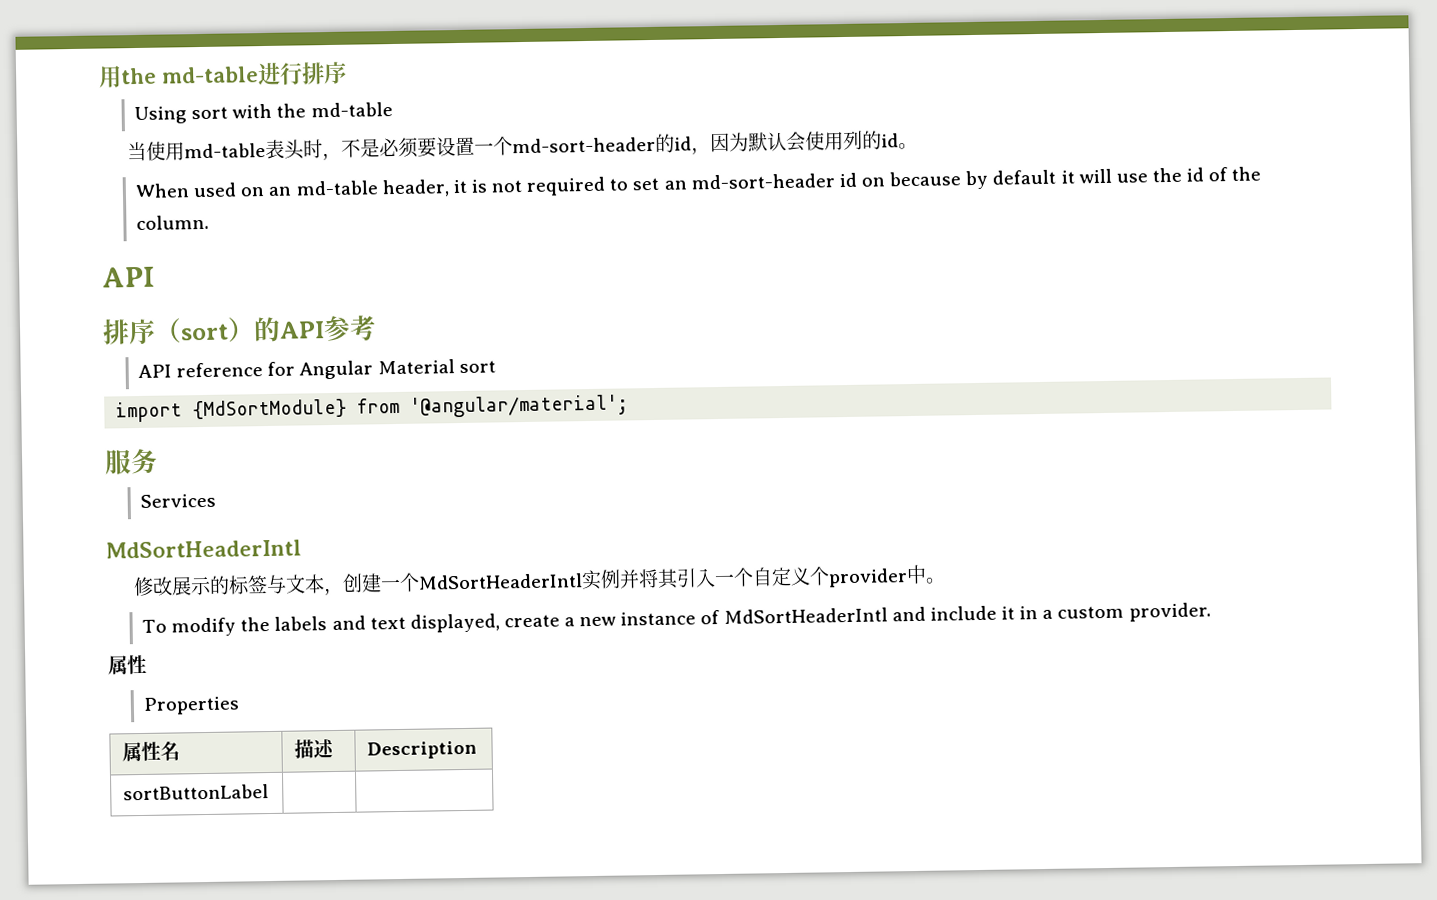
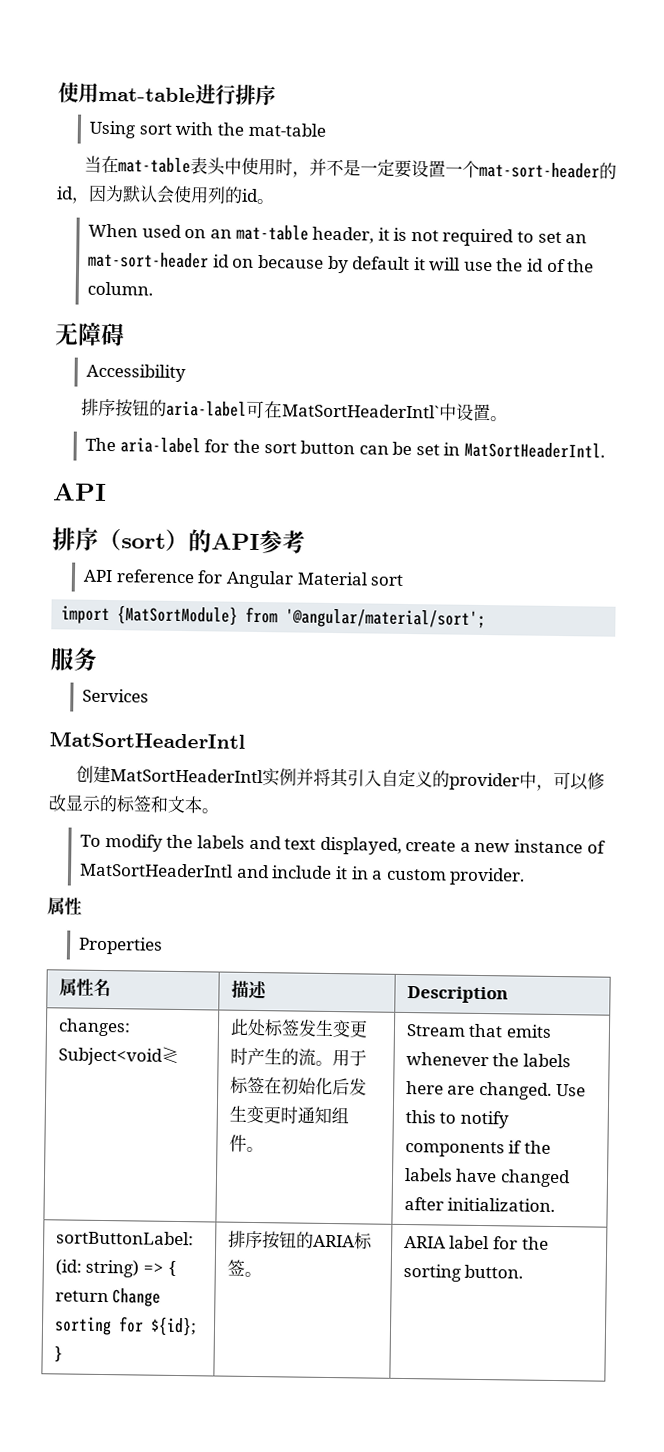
[98,65,259,88] 用the md-table -> [58,82,196,103] 使用mat-table
[310,102,393,118] md-table -> [247,122,326,137] mat-table
[145,137,419,161] 使用md-table表头时，不是必须 -> [101,155,396,178] 在mat-table表头中使用时，并不是一定
[511,136,656,154] md-sort-header -> [479,161,601,179] mat-sort-header
[295,180,378,196] md-table -> [235,224,309,241] mat-table
[690,173,835,190] md-sort-header -> [88,251,210,269] mat-sort-header
(210, 222) none -> [55,322,125,347] [86,363,187,383] [81,398,509,422] [85,437,606,459] // 无障碍 // Accessibility // 排序按钮的aria-label可在MatSortHeaderIntl`中设置。 // The aria-label for the sort button can be set in MatSortHeaderIntl.
[192,394,630,420] {MdSortModule} from '@angular/material'; -> [117,605,487,630] {MatSortModule} from '@angular/material/sort';
[106,539,302,559] [132,564,927,597] MdSortHeaderIntl // 修改展示的标签与文本，创建一个MdSortHeaderIntl实例并将其引入一个自定义个provider中 -> [49,731,245,749] [76,765,606,791] [48,794,203,814] MatSortHeaderIntl // 创建MatSortHeaderIntl实例并将其引入自定义的provider中，可以修改显示的标签和文本
[723,607,888,624] MdSortHeaderIntl -> [79,862,235,878] MatSortHeaderIntl
[123,784,270,801] sortButtonLabel | | -> [57,1018,131,1037] [57,1045,179,1066] [229,1018,368,1038] [229,1047,367,1067] [229,1076,367,1096] [228,1105,349,1125] [228,1134,264,1153] [405,1023,552,1038] [405,1052,571,1068] [405,1081,586,1100] [404,1110,509,1129] [404,1140,551,1158] [403,1167,571,1188] [403,1196,556,1213] [55,1230,194,1246] [54,1259,176,1278] [54,1288,162,1307] [53,1316,197,1337] [53,1346,62,1362] [227,1230,373,1250] [226,1259,262,1278] [403,1235,549,1250] [402,1263,524,1282] changes: Subject<void≷ | 此处标签发生变更时产生的流。用于标签在初始化后发生变更时通知组件。 | Stream that emits whenever the labels here are changed. Use this to notify components if the labels have changed after initialization. // sortButtonLabel: (id: string) => { return Change sorting for ${id}; } | 排序按钮的ARIA标签。 | ARIA label for the sorting button.

